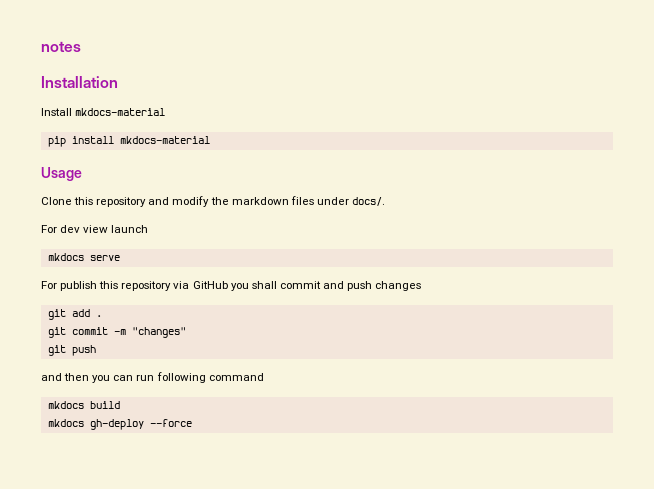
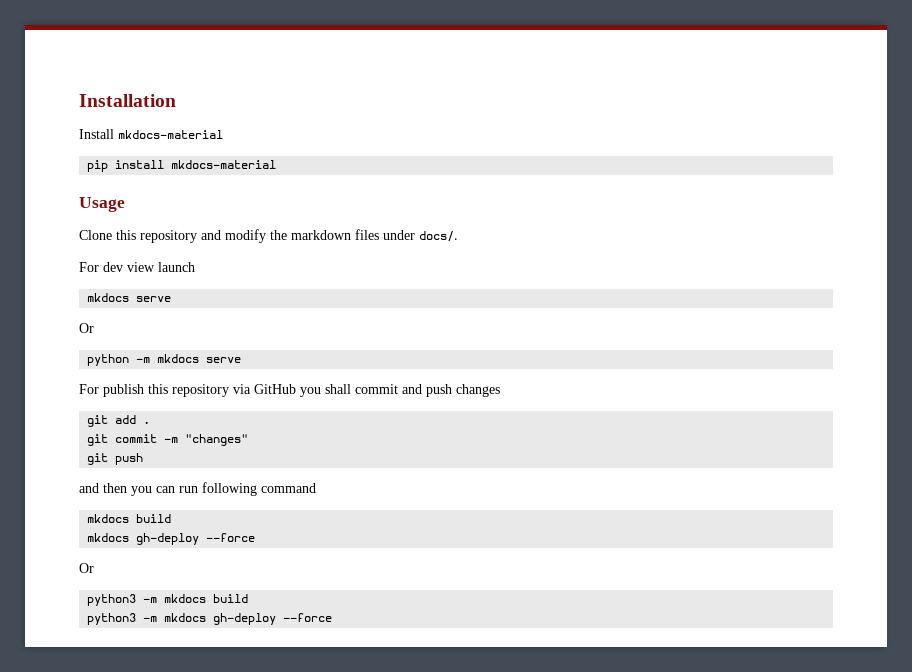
[41,41,81,52] notes // -> (79, 100) none
(120, 258) none -> [79,323,94,333] [87,354,242,366] // Or // python -m mkdocs serve
(192, 423) none -> [79,563,94,573] [87,594,249,606] [87,613,333,625] // Or // python3 -m mkdocs build // python3 -m mkdocs gh-deploy --force

